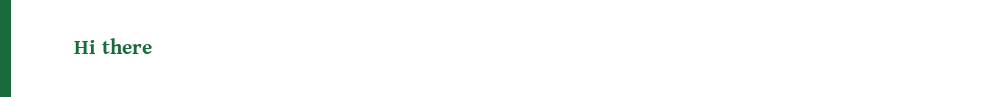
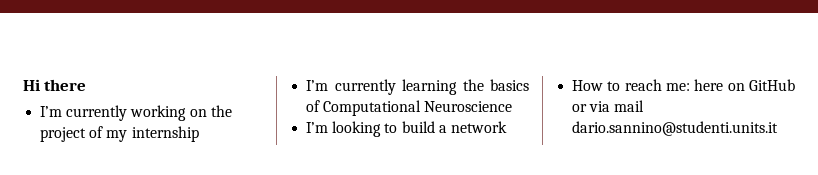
(152, 46) none -> [40,105,232,121] [40,126,199,142] [306,79,529,95] [306,100,513,116] [306,121,507,137] [572,79,795,91] [572,100,645,112] [572,121,779,136] // I’m currently working on the project of my internship // I’m currently learning the basics of Computational Neuroscience // I’m looking to build a network // How to reach me: here on GitHub or via mail dario.sannino@studenti.units.it

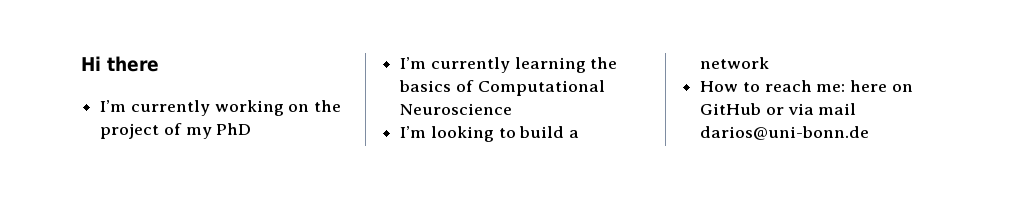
[131,126,199,142] internship -> [216,123,252,135] PhD
[572,121,779,136] dario.sannino@studenti.units.it -> [700,126,870,140] darios@uni-bonn.de

